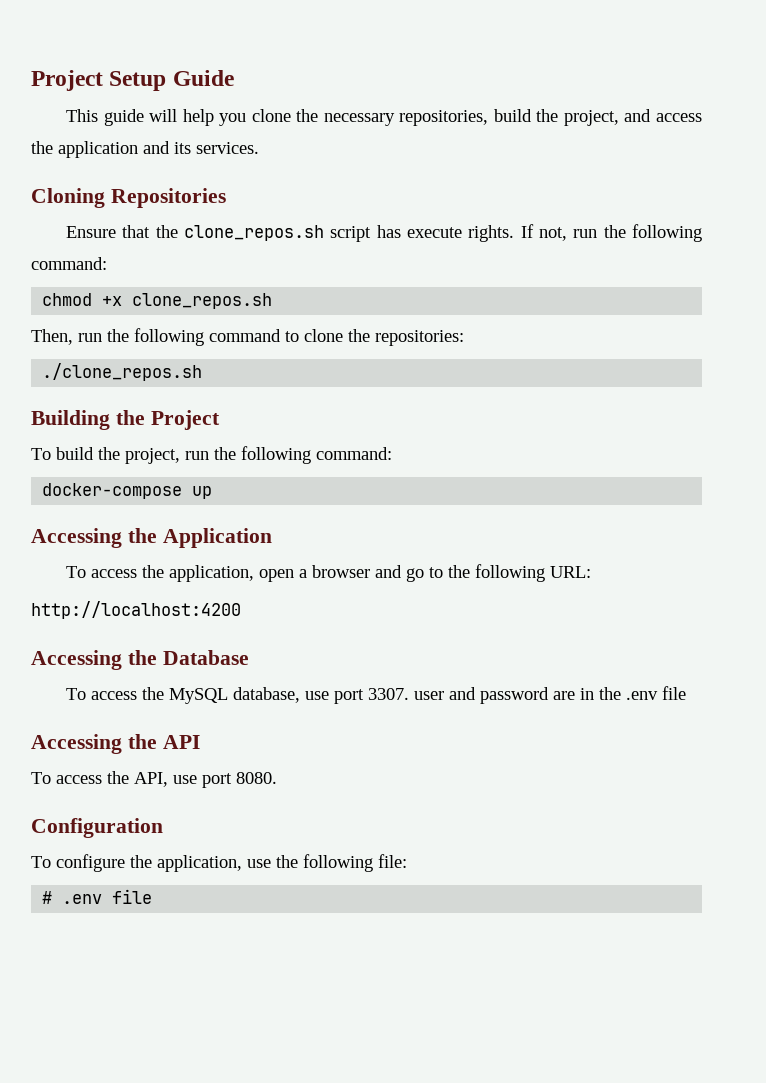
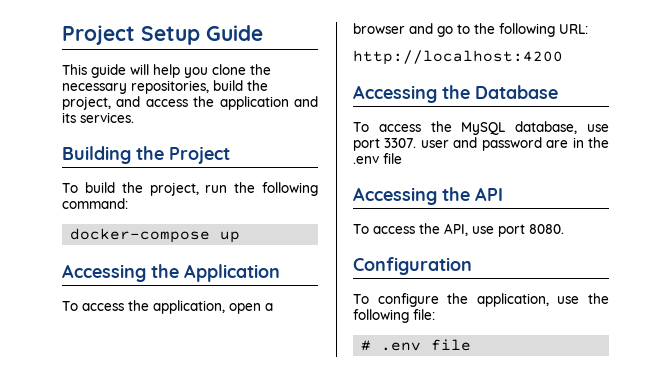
[31,188,226,208] [66,224,702,242] [31,257,107,270] [42,293,273,309] [31,328,464,346] [42,363,203,381] // Cloning Repositories // Ensure that the clone_repos.sh script has execute rights. If not, run the following command: // chmod +x clone_repos.sh // Then, run the following command to clone the repositories: // ./clone_repos.sh -> (134, 117) none

